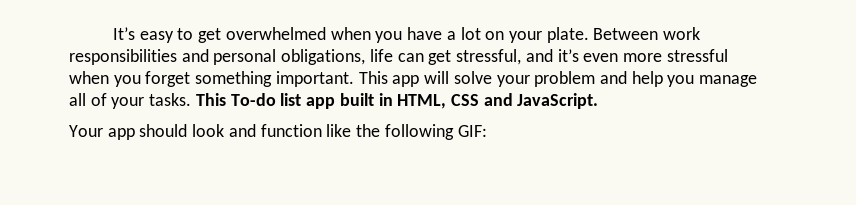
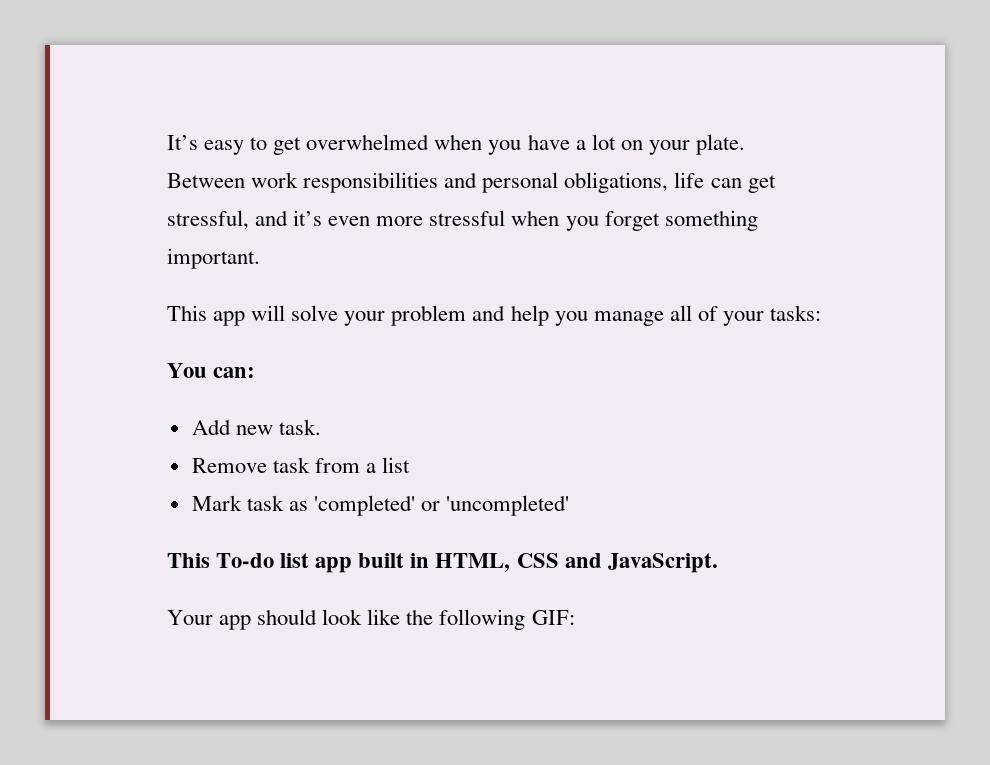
(354, 79) none -> (260, 258) //
[149,93,192,106] tasks. -> [769,305,821,321] [167,363,256,378] [191,419,321,435] [191,457,411,473] [191,495,570,516] tasks: // You can: // Add new task. // Remove task from a list // Mark task as 'completed' or 'uncompleted' //
[228,124,322,137] and function -> (363, 617) none

